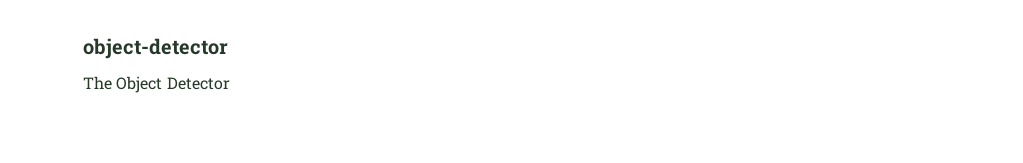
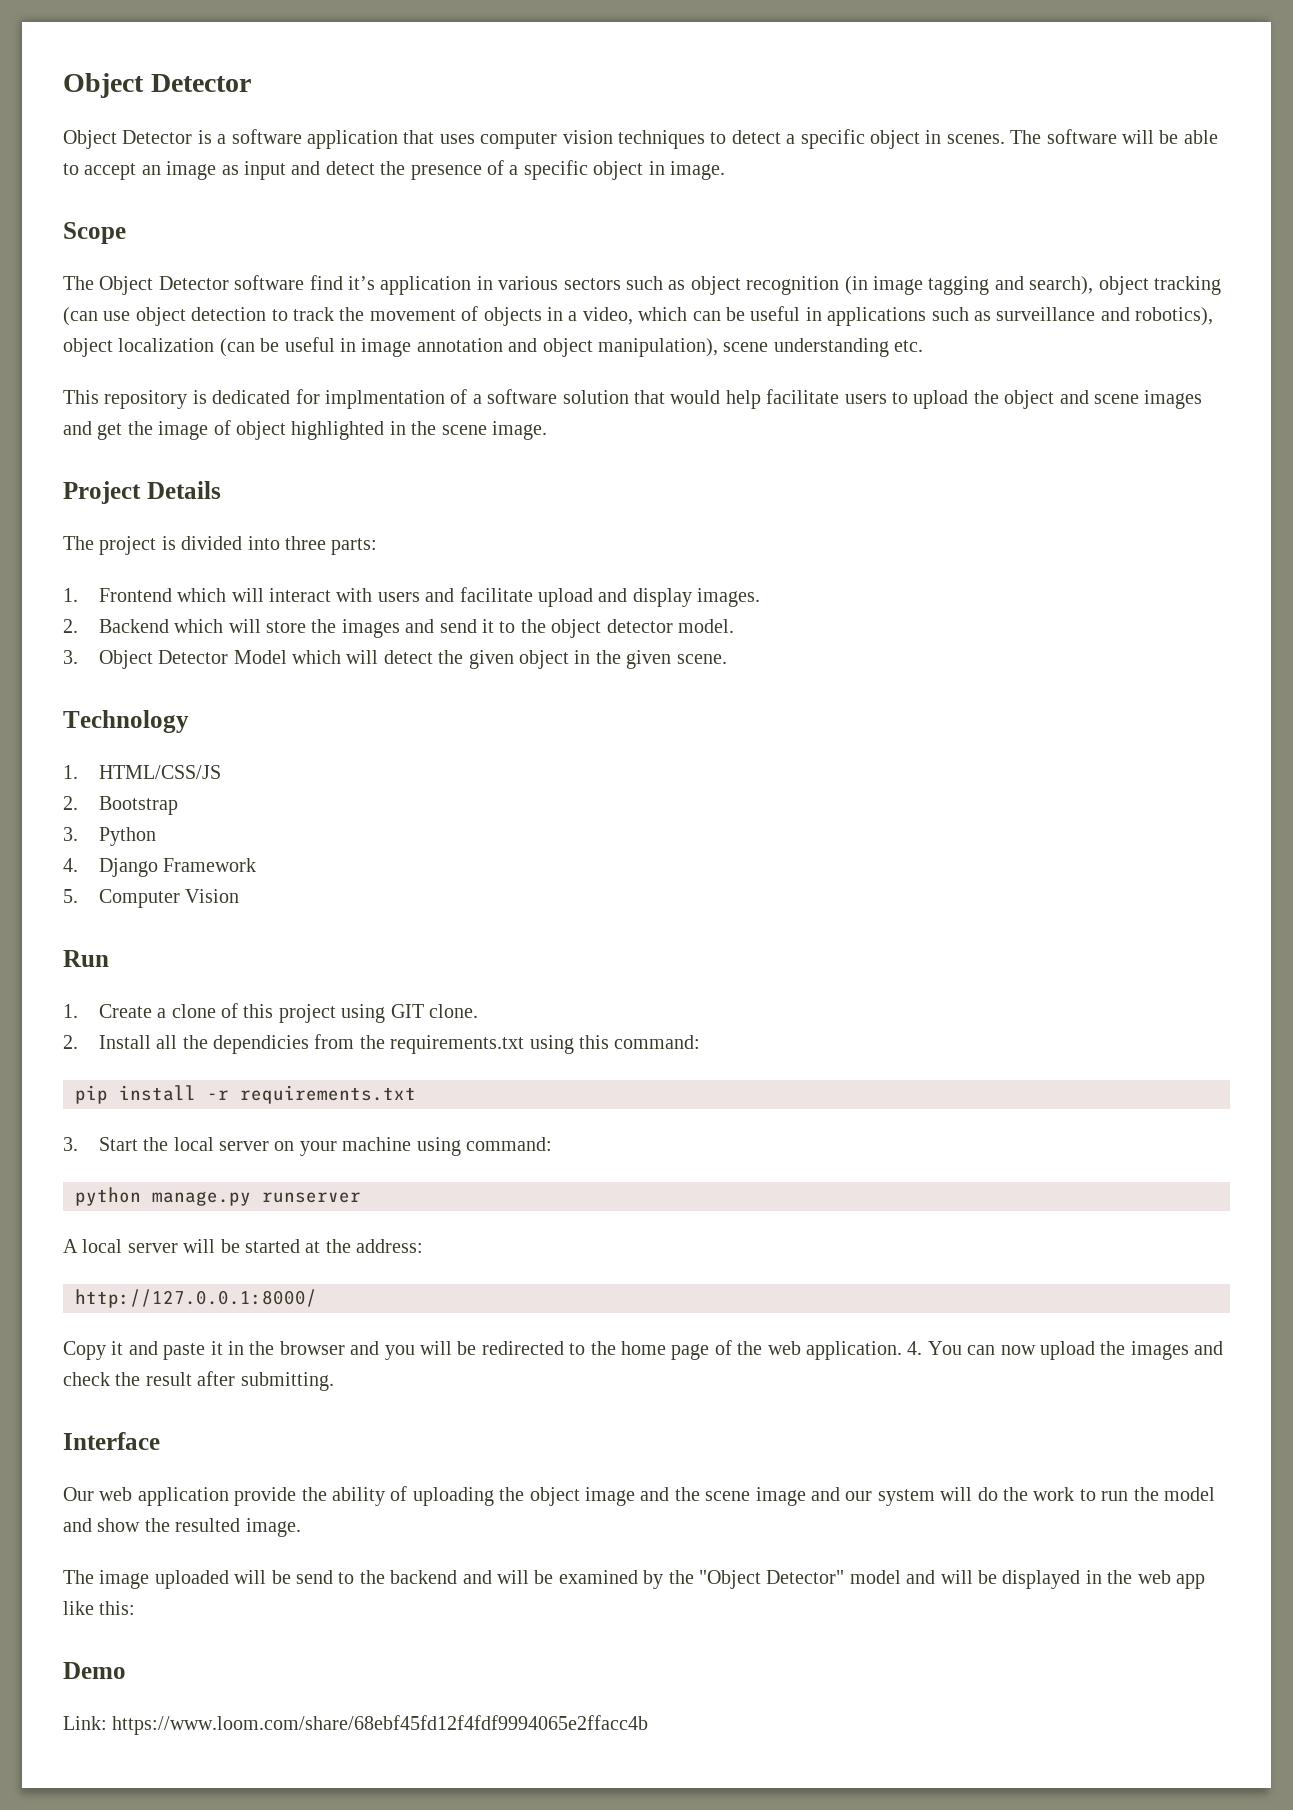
[83,38,228,59] [83,76,230,93] object-detector // The Object Detector -> [63,73,251,98] [63,129,1218,149] [63,160,725,180] [63,222,126,244] [63,275,1221,295] [63,306,1214,326] [63,337,924,357] [63,389,1203,409] [63,420,547,440] [63,481,221,504] [63,536,378,555] [63,587,761,607] [63,619,735,638] [63,650,727,669] [63,710,189,733] [63,765,221,779] [63,796,178,815] [63,827,156,846] [63,858,257,877] [63,889,240,908] [63,950,109,967] [63,1003,479,1023] [63,1034,701,1054] [75,1085,416,1104] [63,1137,553,1156] [75,1187,361,1206] [63,1239,424,1253] [75,1289,317,1308] [63,1340,1224,1360] [63,1371,334,1391] [63,1432,160,1450] [63,1486,1215,1506] [63,1518,301,1537] [63,1570,1205,1589] [63,1601,136,1615] [63,1662,126,1679] [63,1715,649,1735] Object Detector // Object Detector is a software application that uses computer vision techniques to detect a specific object in scenes. The software will be able to accept an image as input and detect the presence of a specific object in image. // Scope // The Object Detector software find it’s application in various sectors such as object recognition (in image tagging and search), object tracking (can use object detection to track the movement of objects in a video, which can be useful in applications such as surveillance and robotics), object localization (can be useful in image annotation and object manipulation), scene understanding etc. // This repository is dedicated for implmentation of a software solution that would help facilitate users to upload the object and scene images and get the image of object highlighted in the scene image. // Project Details // The project is divided into three parts: // 1. Frontend which will interact with users and facilitate upload and display images. // 2. Backend which will store the images and send it to the object detector model. // 3. Object Detector Model which will detect the given object in the given scene. // Technology // 1. HTML/CSS/JS // 2. Bootstrap // 3. Python // 4. Django Framework // 5. Computer Vision // Run // 1. Create a clone of this project using GIT clone. // 2. Install all the dependicies from the requirements.txt using this command: // pip install -r requirements.txt // 3. Start the local server on your machine using command: // python manage.py runserver // A local server will be started at the address: // http://127.0.0.1:8000/ // Copy it and paste it in the browser and you will be redirected to the home page of the web application. 4. You can now upload the images and check the result after submitting. // Interface // Our web application provide the ability of uploading the object image and the scene image and our system will do the work to run the model and show the resulted image. // The image uploaded will be send to the backend and will be examined by the "Object Detector" model and will be displayed in the web app like this: // Demo // Link: https://www.loom.com/share/68ebf45fd12f4fdf9994065e2ffacc4b

